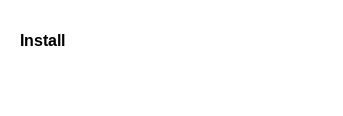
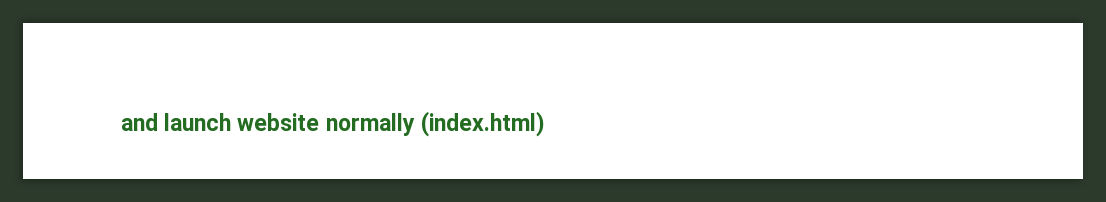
[20,34,65,46] Install -> [121,111,545,137] and launch website normally (index.html)

